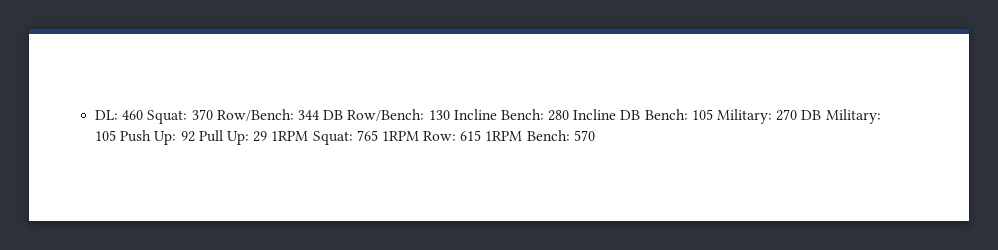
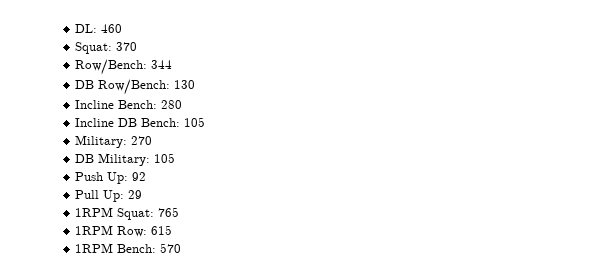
(144, 115) none -> (123, 28) //
(213, 114) none -> (138, 46) //
(319, 115) none -> (173, 64) //
(450, 115) none -> (196, 84) //
(570, 115) none -> (183, 104) //
(713, 114) none -> (206, 122) //
(798, 115) none -> (153, 140) //
(117, 135) none -> (176, 158) //
(195, 136) none -> (147, 176) //
(268, 136) none -> (143, 194) //
(378, 135) none -> (180, 212) //
(482, 135) none -> (173, 230) //

